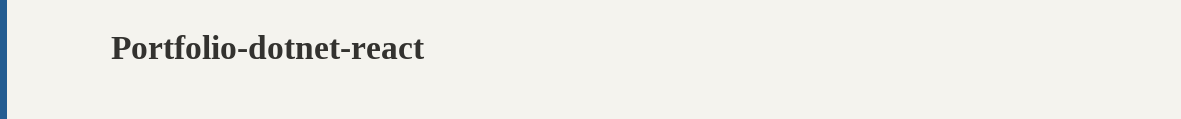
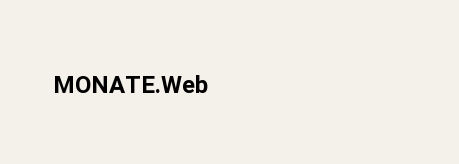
[111,35,425,59] Portfolio-dotnet-react -> [53,75,208,93] MONATE.Web

